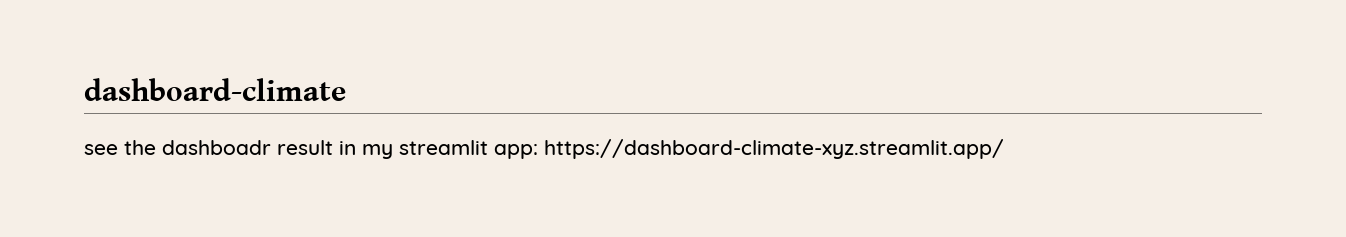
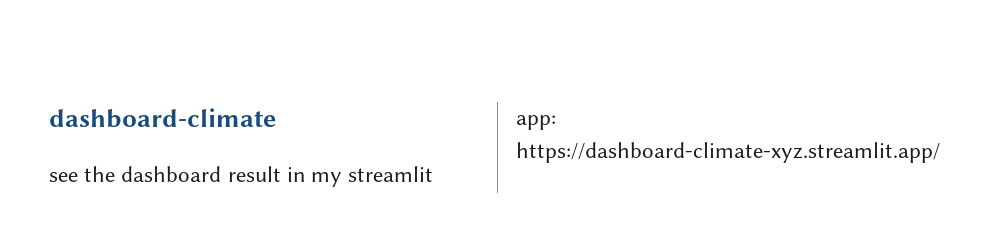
[162,140,271,155] dashboadr -> [121,166,222,182] dashboard

